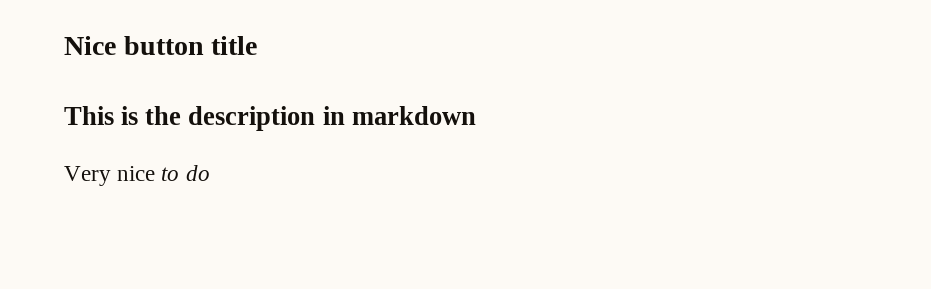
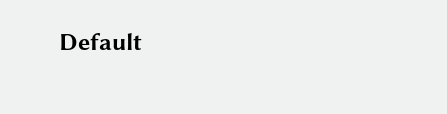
[64,36,258,55] [64,106,476,131] [64,165,210,186] Nice button title // This is the description in markdown // Very nice to do -> [59,33,142,51] Default

